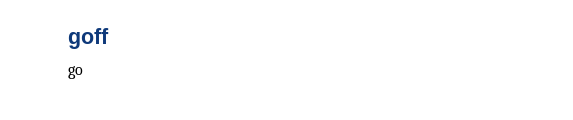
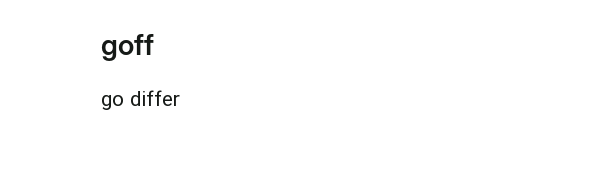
(83, 72) none -> [129,90,180,106] differ

